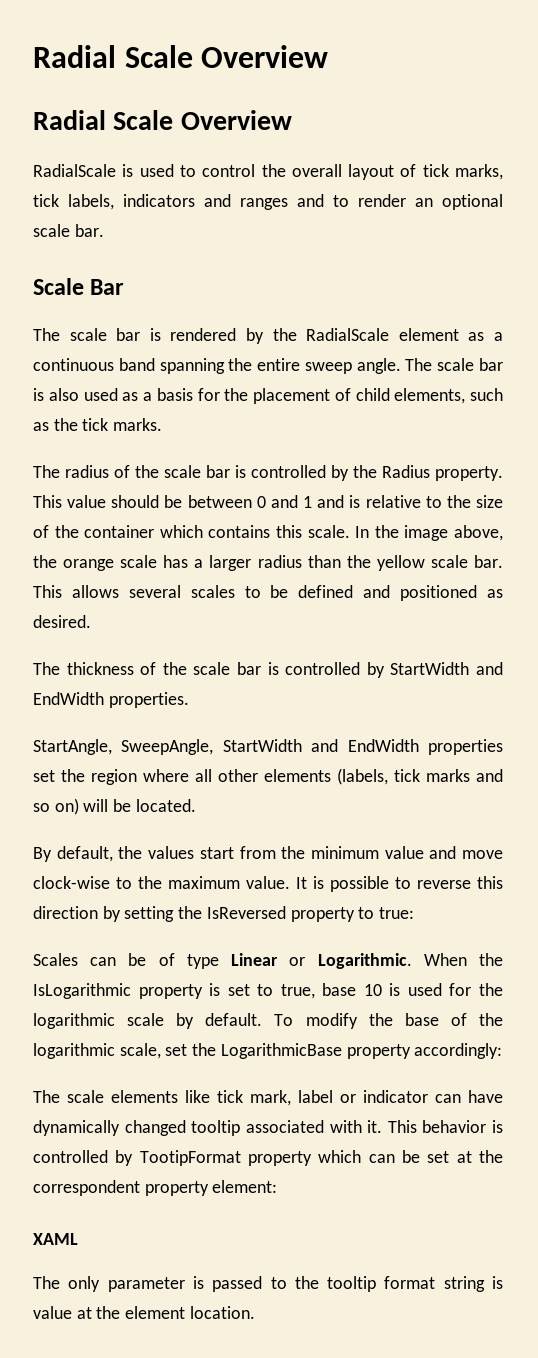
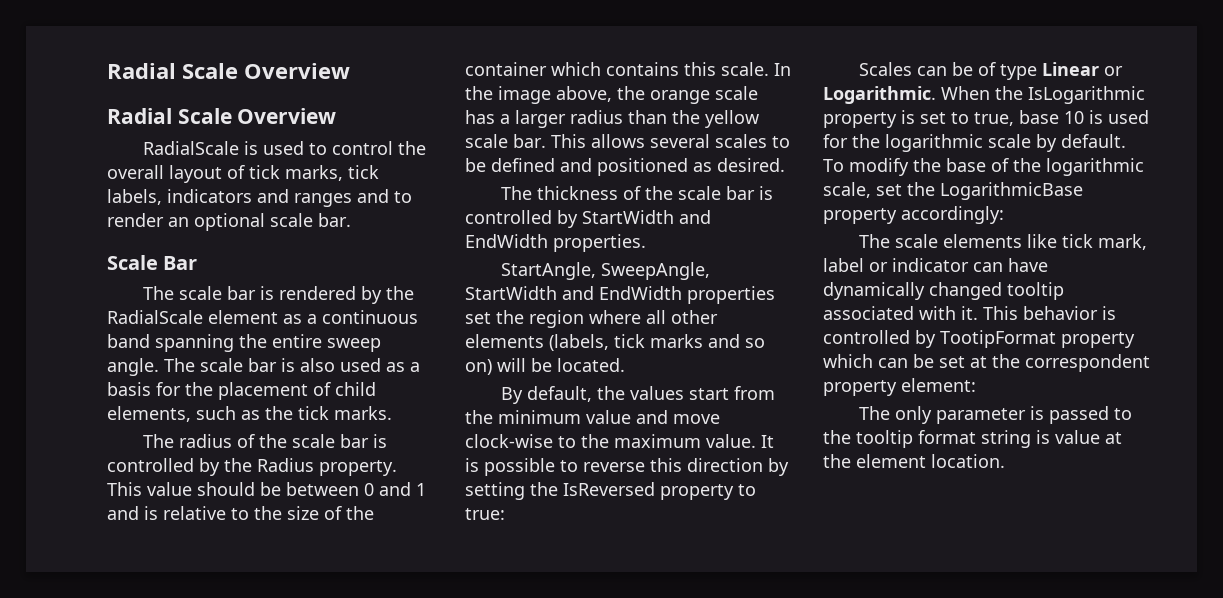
[33,1233,78,1245] // XAML -> (976, 385) none

